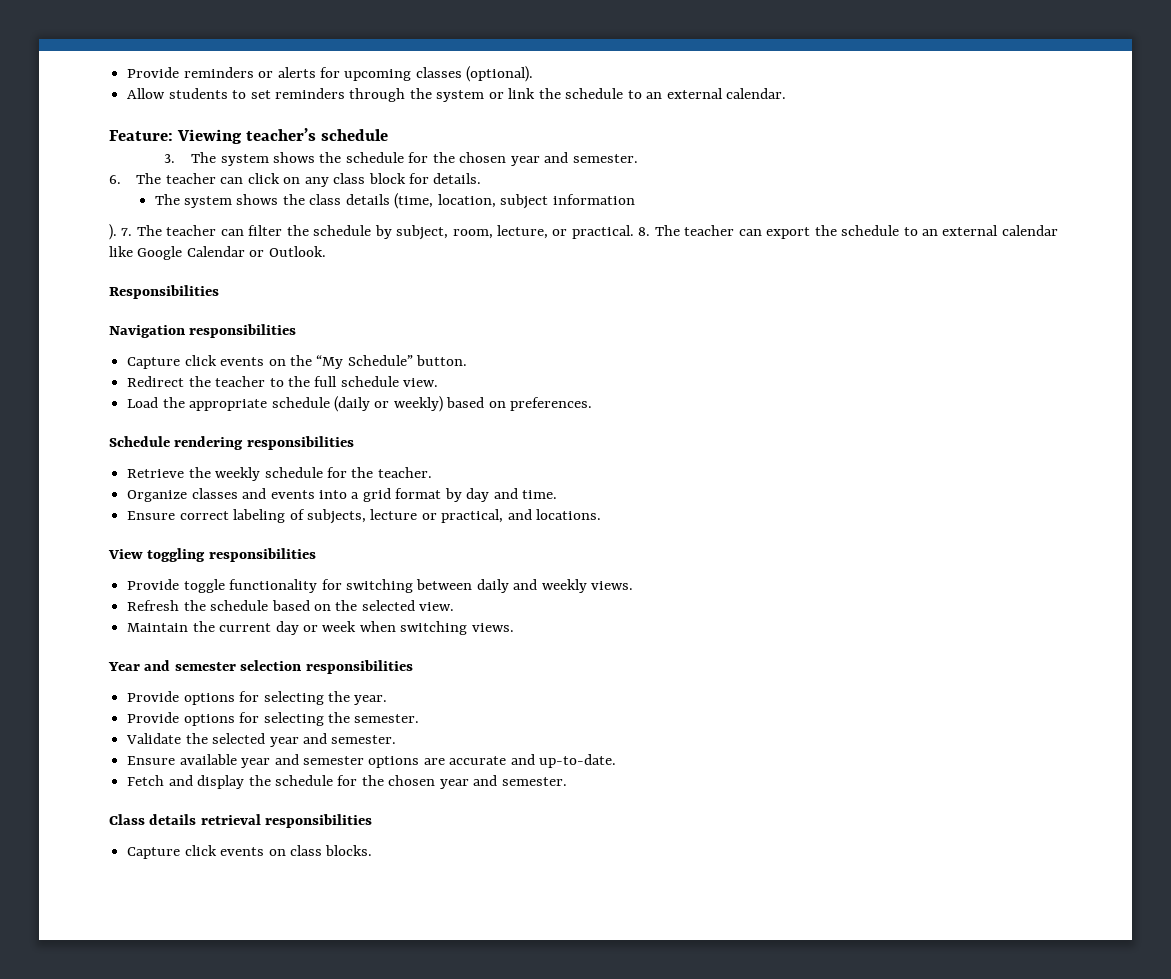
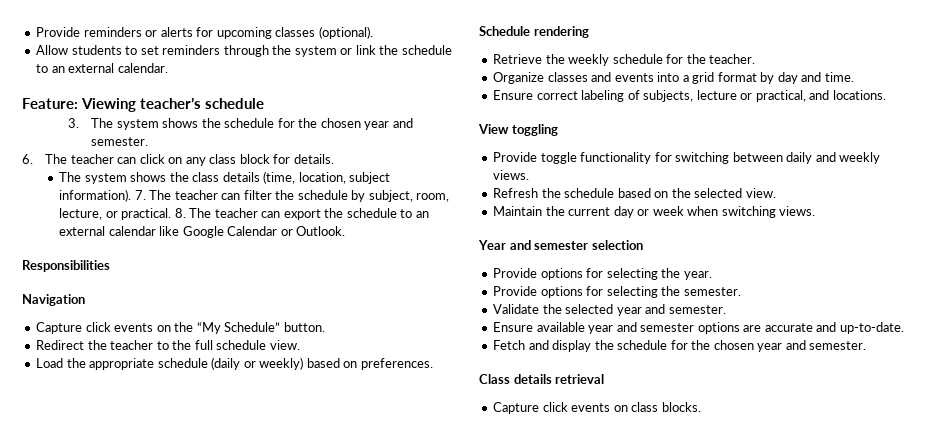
[552,194,635,205] [109,224,117,240] information // ). -> [59,189,132,202] information).
[189,324,297,338] responsibilities -> (85, 300) none
[246,436,354,450] responsibilities -> (589, 32) none
[208,548,316,562] responsibilities -> (558, 130) none
[305,660,413,674] responsibilities -> (643, 245) none
[265,814,373,828] responsibilities -> (605, 379) none

